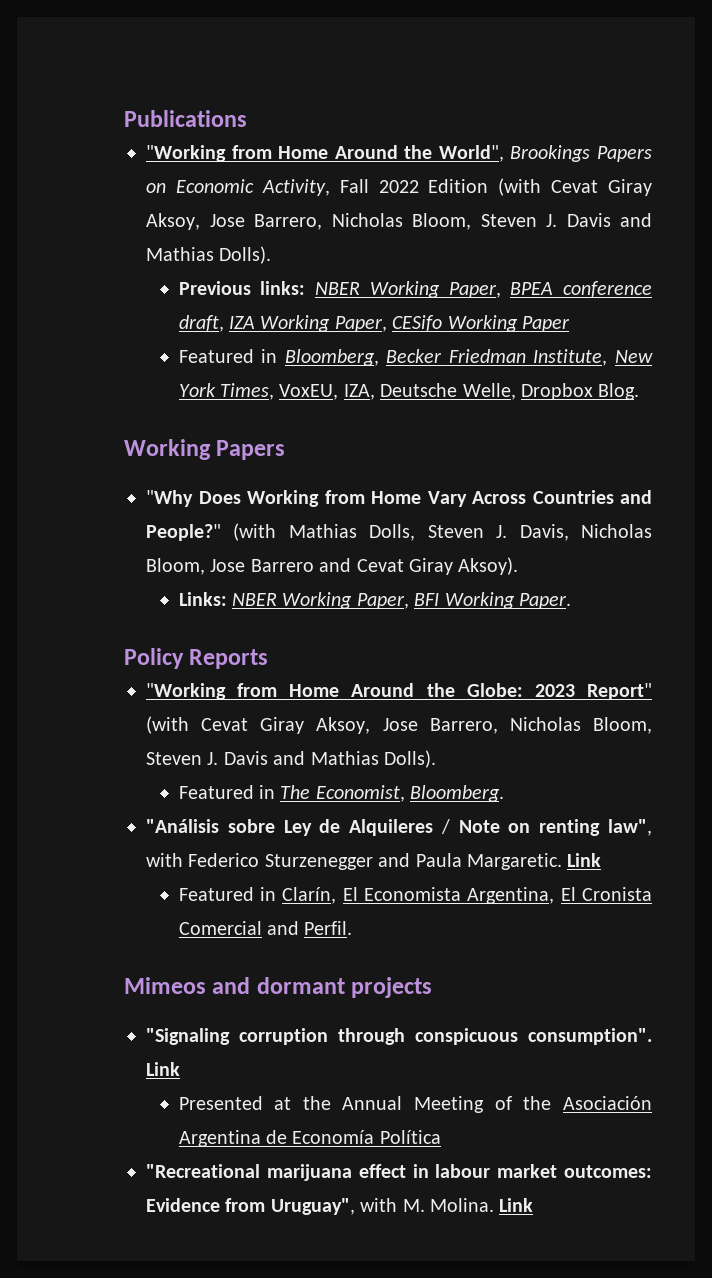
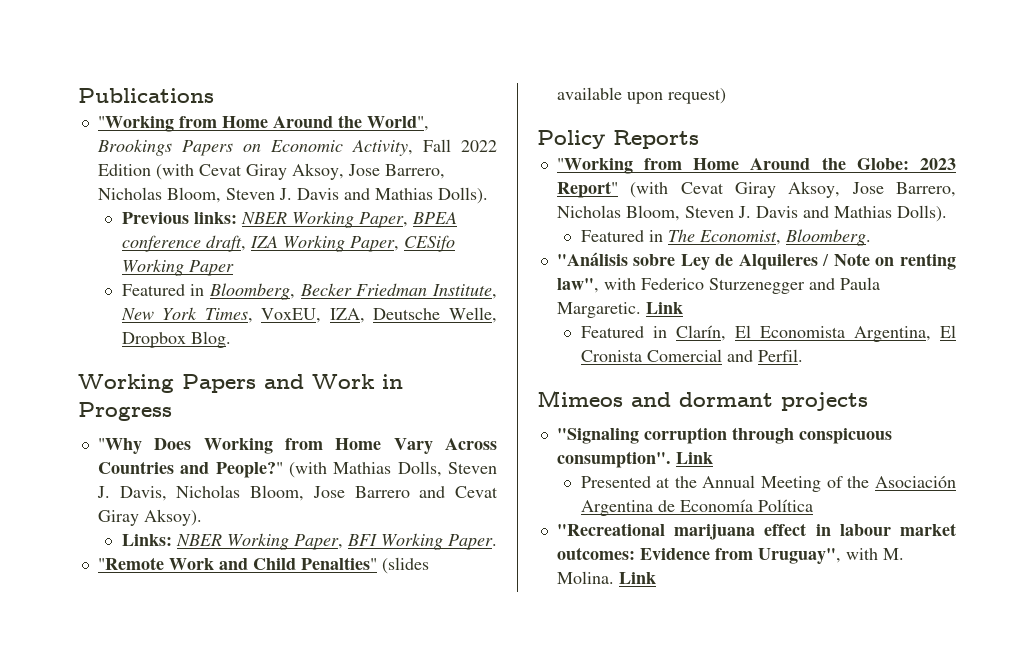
(286, 450) none -> [264,374,403,389] [78,402,172,421] and Work in Progress
(571, 601) none -> [97,557,429,574] [556,87,726,104] // "Remote Work and Child Penalties" (slides available upon request)

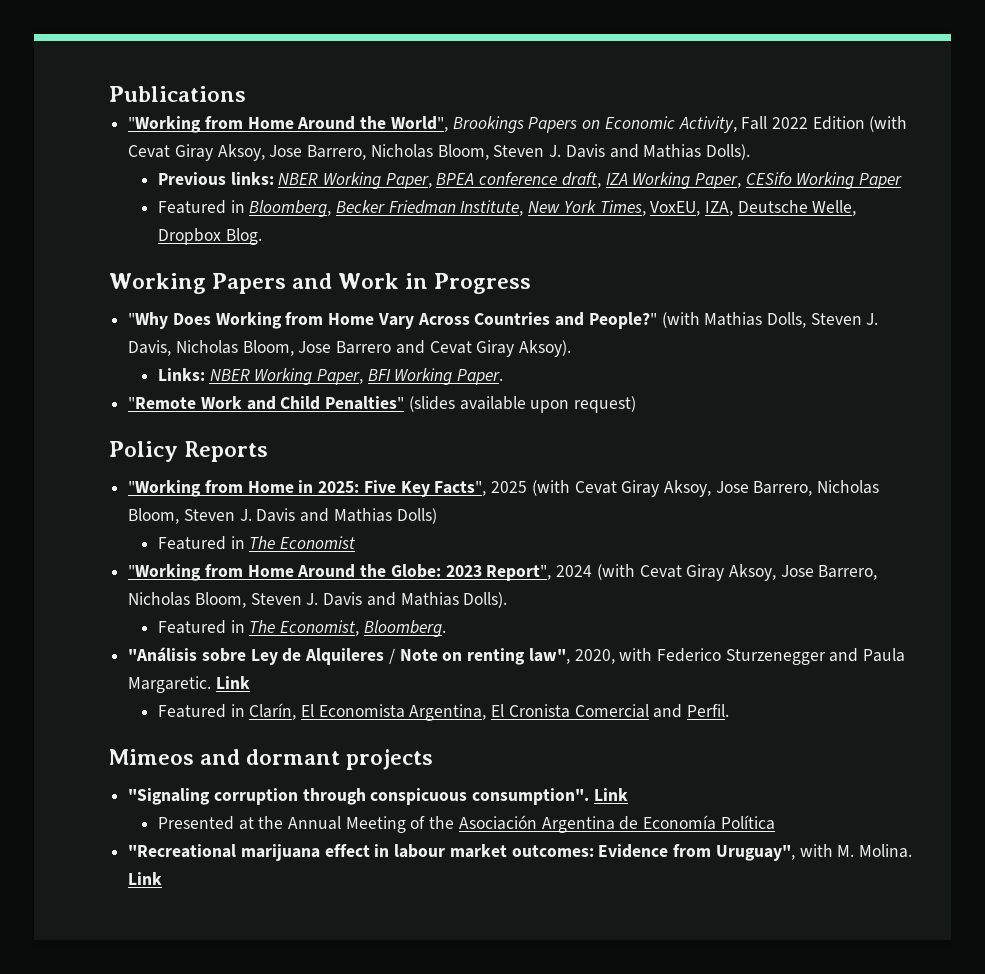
(699, 139) none -> [128,480,880,497] [128,508,437,524] [157,536,356,550] // "Working from Home in 2025: Five Key Facts", 2025 (with Cevat Giray Aksoy, Jose Barrero, Nicholas Bloom, Steven J. Davis and Mathias Dolls) // Featured in The Economist
[556,181,618,198] Report" -> [486,565,593,581] Report", 2024
(599, 285) none -> [574,649,615,664] 2020,

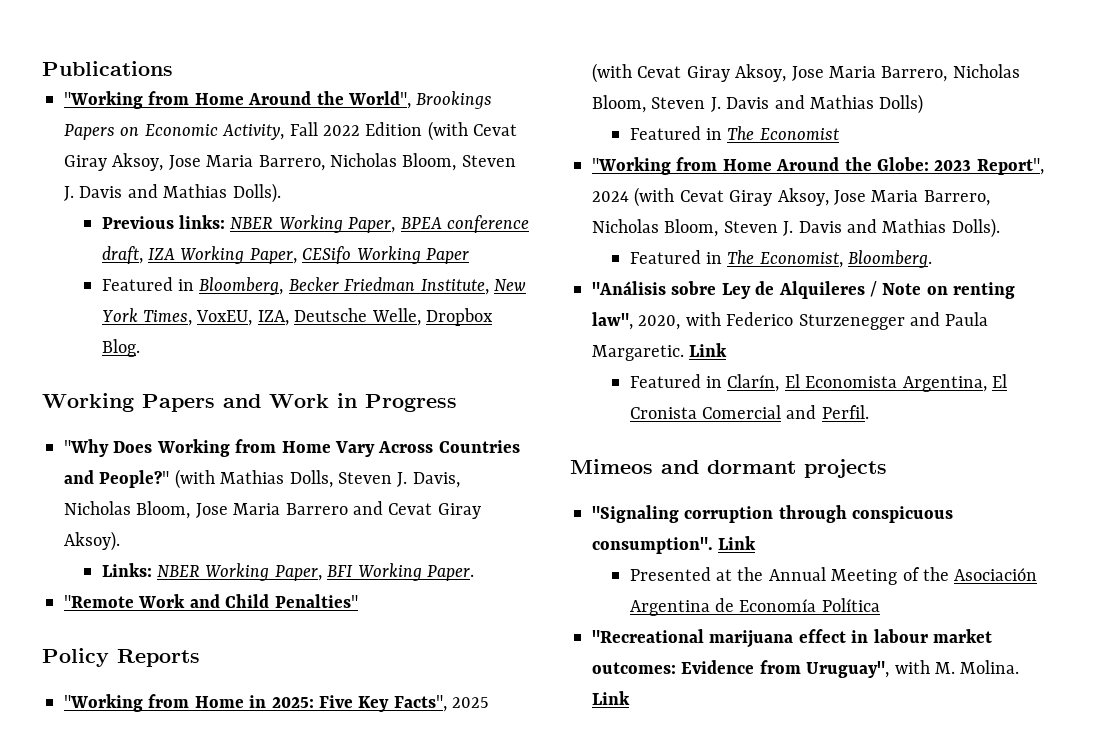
(303, 151) none -> [206,155,254,167] Maria
(332, 347) none -> [233,503,281,515] Maria
[408,396,637,413] (slides available upon request) -> (358, 601) none
(749, 487) none -> [829,66,876,78] Maria
(814, 571) none -> [871,190,919,202] Maria

